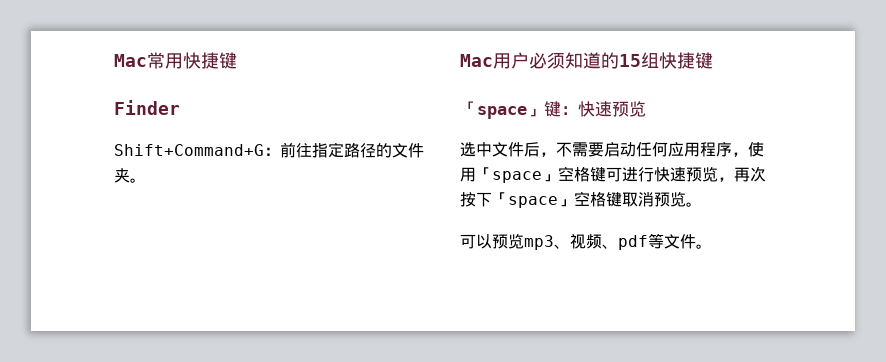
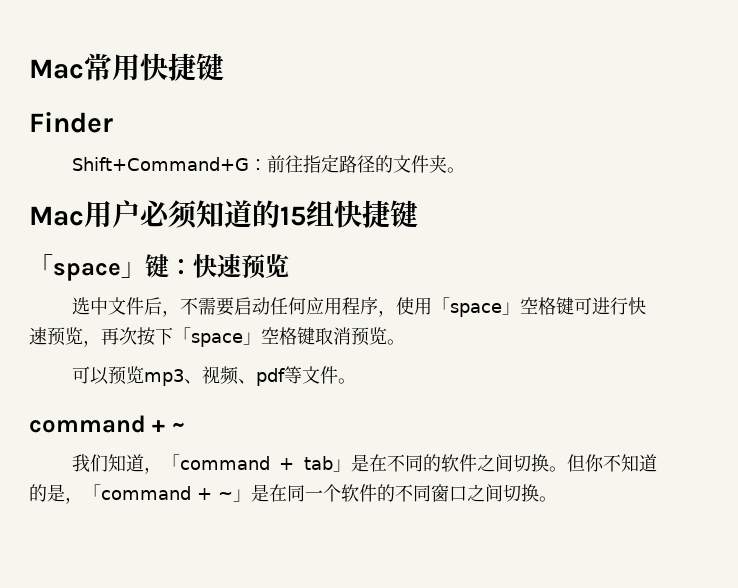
(712, 246) none -> [29,415,185,433] [71,454,657,474] [29,484,557,504] // command + ~ // 我们知道，「command + tab」是在不同的软件之间切换。但你不知道的是，「command + ~」是在同一个软件的不同窗口之间切换。

